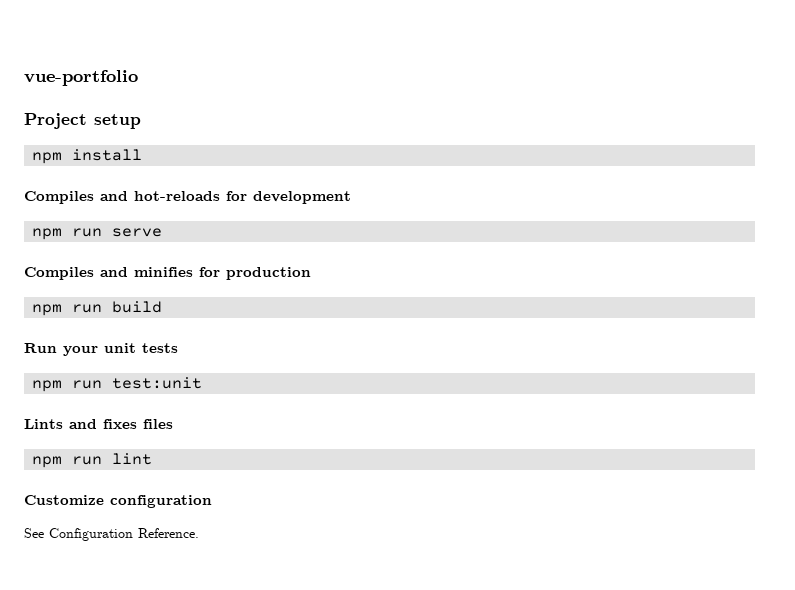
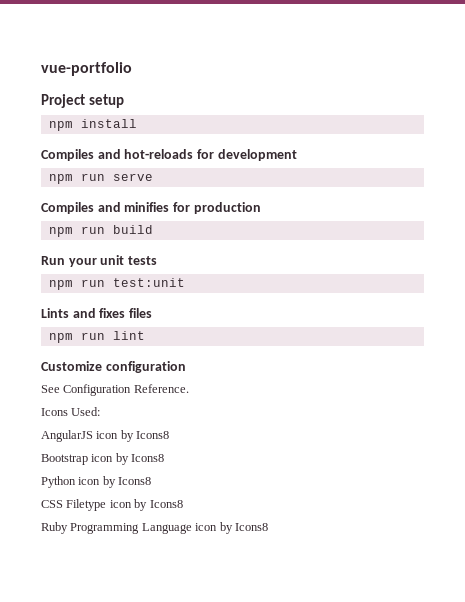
(199, 533) none -> [41,407,101,416] [41,430,170,442] [41,453,165,465] [41,476,152,488] [41,499,183,511] [41,522,268,534] // Icons Used: // AngularJS icon by Icons8 // Bootstrap icon by Icons8 // Python icon by Icons8 // CSS Filetype icon by Icons8 // Ruby Programming Language icon by Icons8

